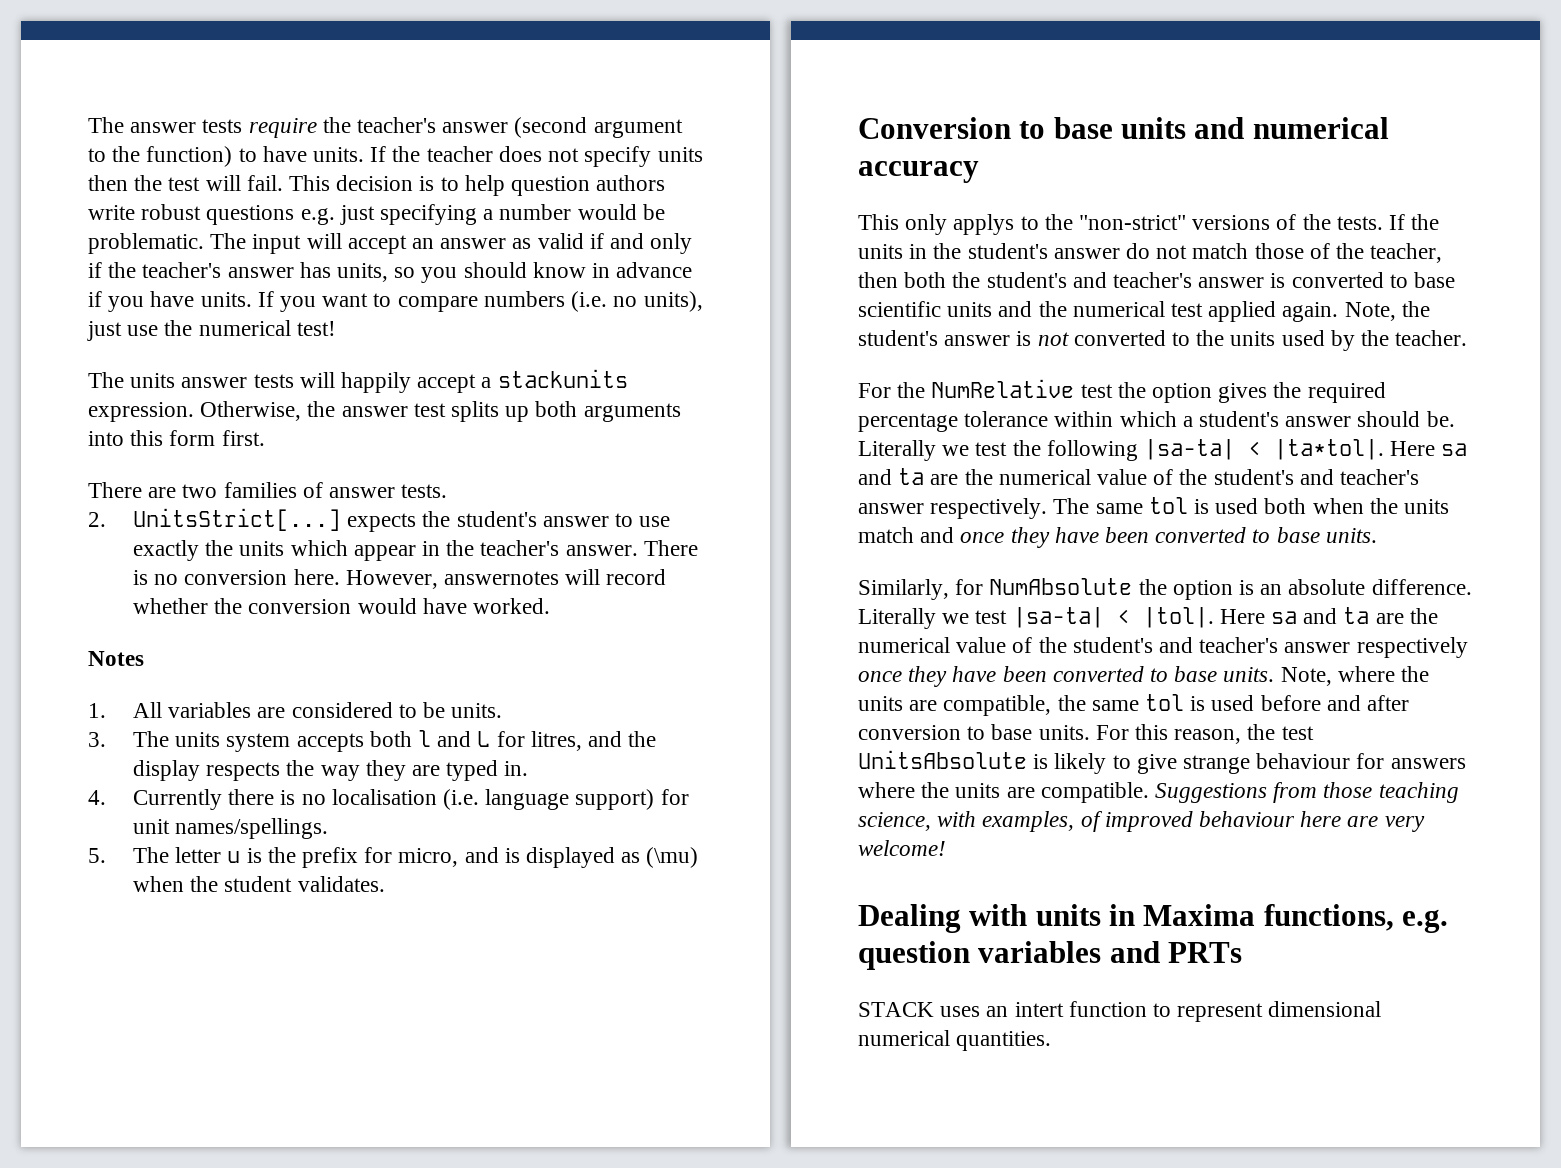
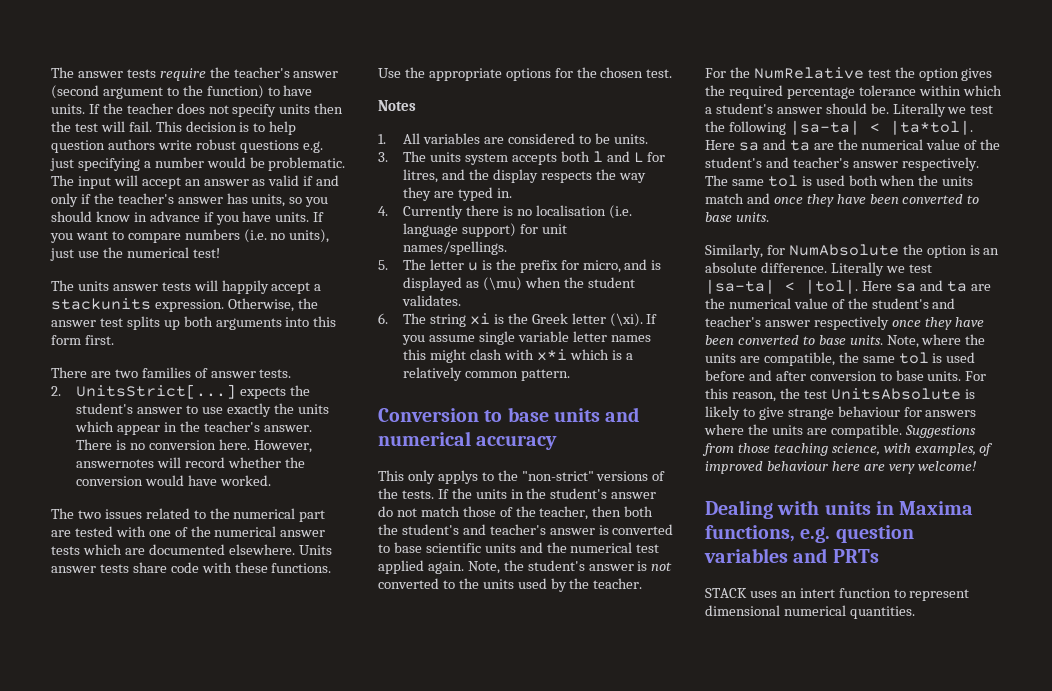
(550, 606) none -> [51,508,326,522] [51,526,326,537] [51,544,332,555] [51,562,332,573] [378,67,673,81] // The two issues related to the numerical part are tested with one of the numerical answer tests which are documented elsewhere. Units answer tests share code with these functions. Use the appropriate options for the chosen test.
(385, 884) none -> [378,313,658,327] [402,331,651,345] [403,349,633,363] [403,367,570,381] // 6. The string xi is the Greek letter (\xi). If you assume single variable letter names this might clash with x*i which is a relatively common pattern.

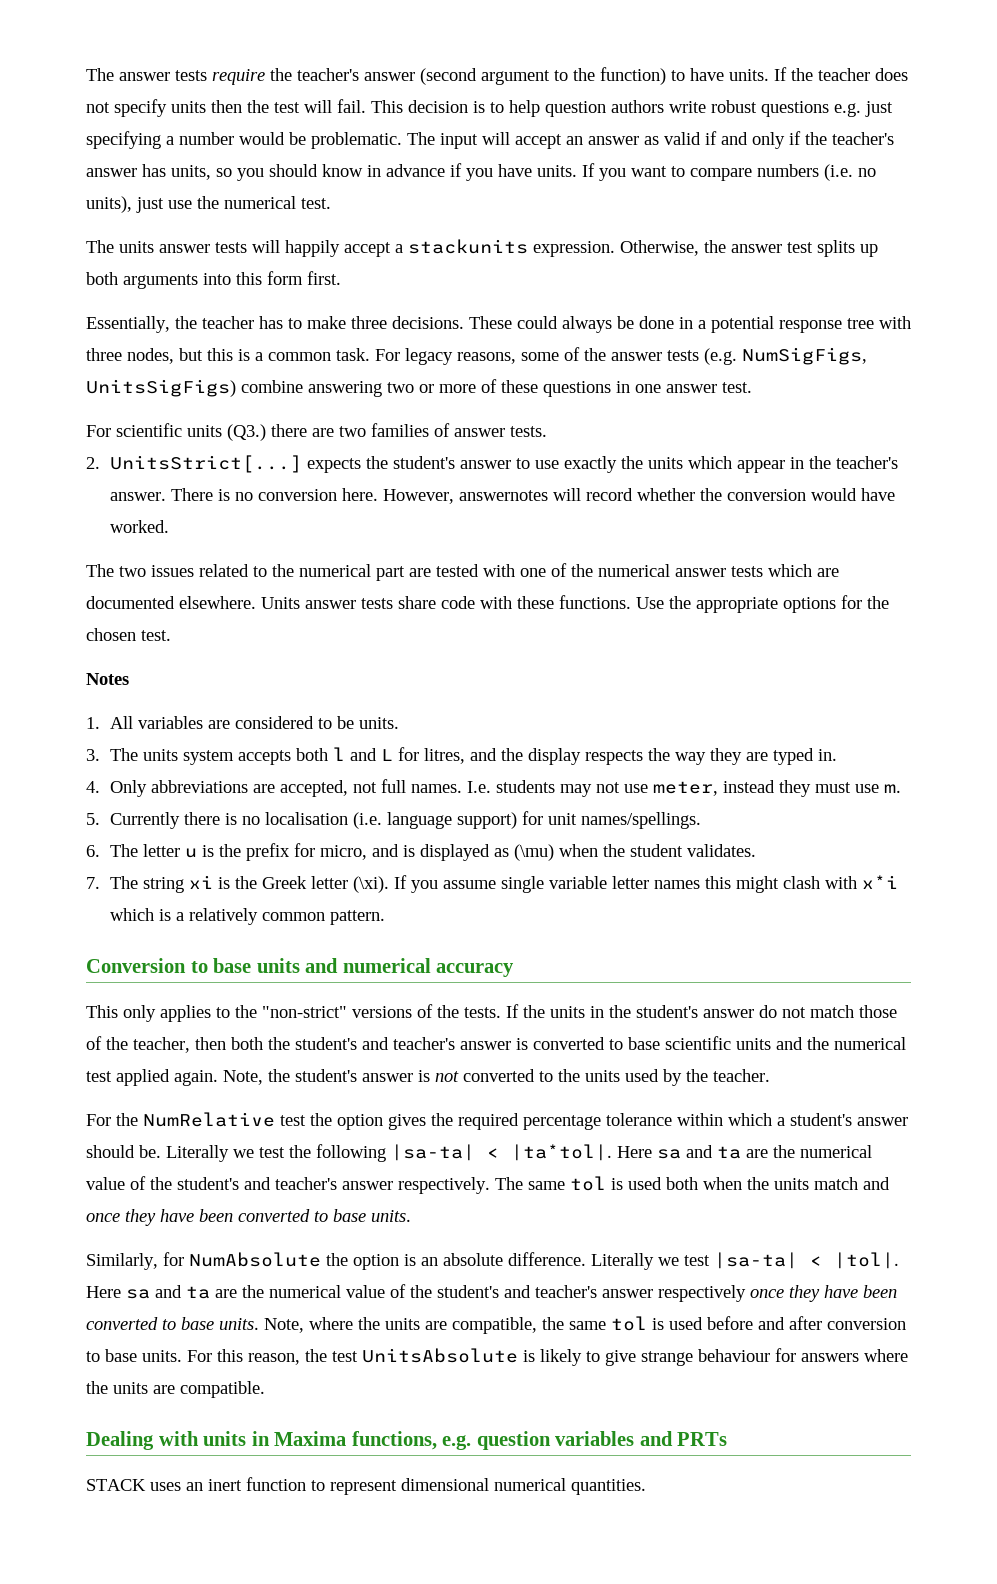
[192,248,220,258] test! -> [301,198,331,209] test.
[51,367,87,378] There -> [86,316,911,333] [86,347,867,365] [86,379,752,397] [86,423,307,441] Essentially, the teacher has to make three decisions. These could always be done in a potential response tree with three nodes, but this is a common task. For legacy reasons, some of the answer tests (e.g. NumSigFigs, UnitsSigFigs) combine answering two or more of these questions in one answer test. // For scientific units (Q3.) there
(388, 211) none -> [109,779,901,797] [86,813,100,825] Only abbreviations are accepted, not full names. I.e. students may not use meter, instead they must use m. // 5.
[378,260,388,270] 5. -> [86,845,100,857] 6.
[378,313,388,324] 6. -> [86,877,100,889] 7.
[437,470,478,484] applys -> [160,1005,211,1022] applies
[904,425,976,438] [702,443,994,456] [705,461,977,474] Suggestions from those teaching science, with examples, of improved behaviour here are very welcome! -> (265, 1389) none
[799,588,835,598] intert -> [208,1479,242,1491] inert

